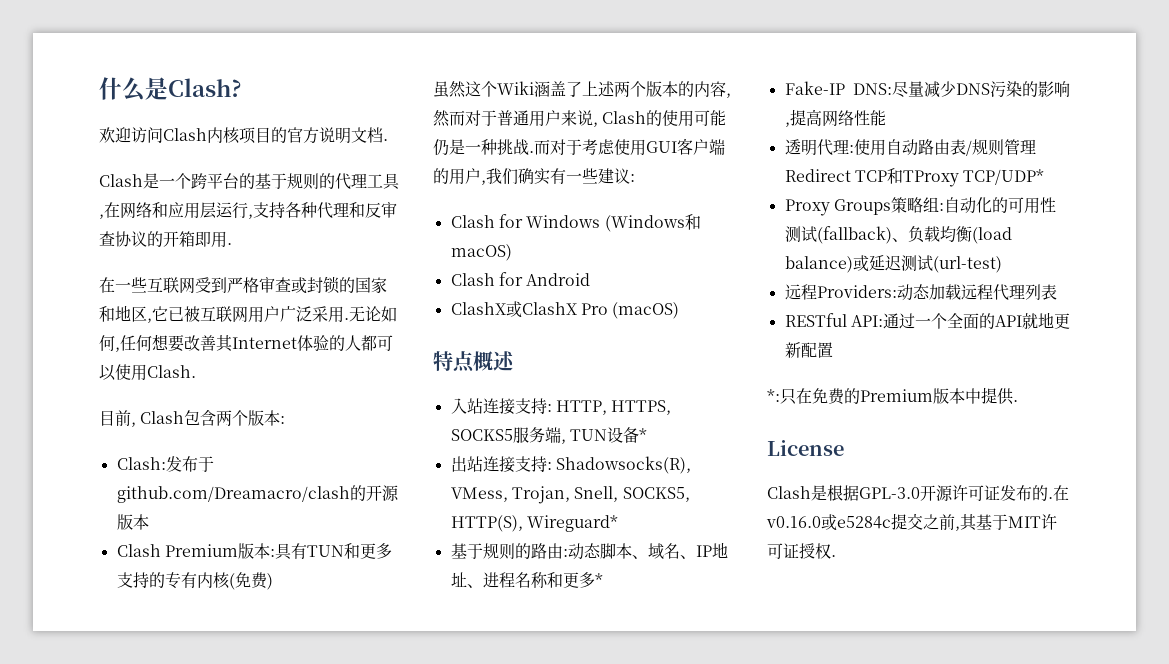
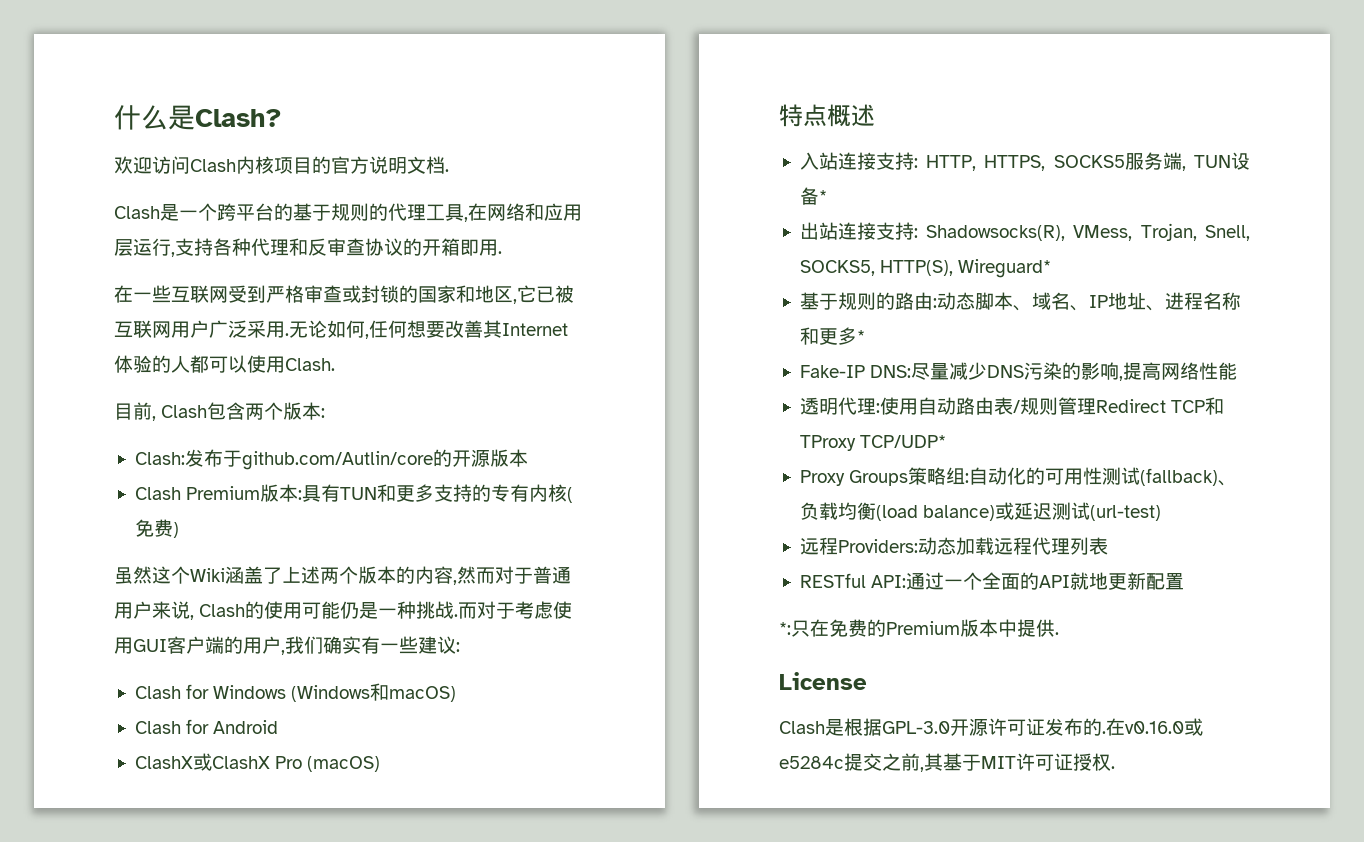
[116,486,350,503] github.com/Dreamacro/clash -> [241,451,433,470] github.com/Autlin/core

